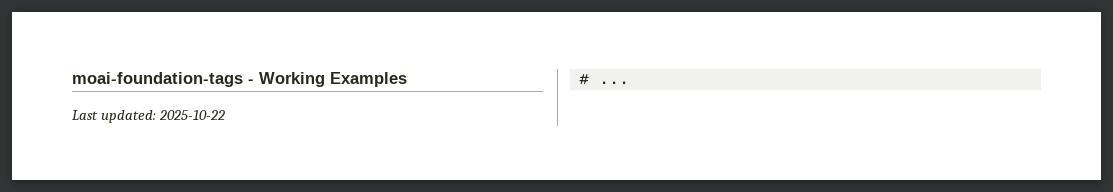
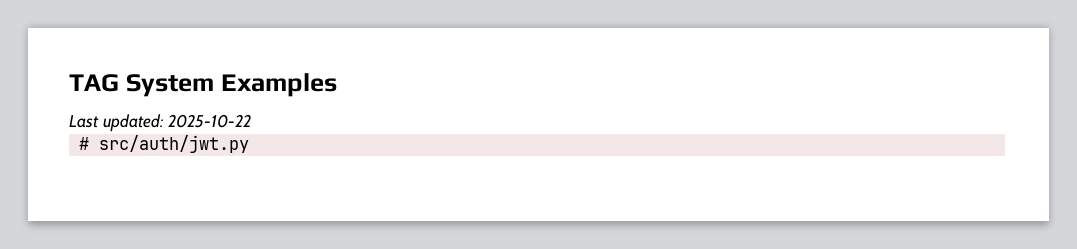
[72,72,325,87] moai-foundation-tags - Working -> [69,74,214,97] TAG System
[598,81,629,85] ... -> [99,135,250,153] src/auth/jwt.py

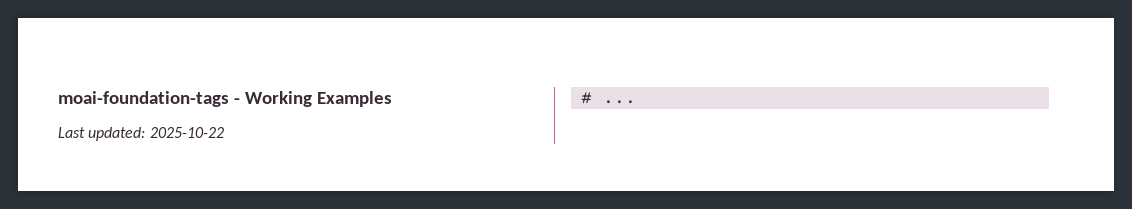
[69,74,214,97] TAG System -> [58,91,312,107] moai-foundation-tags - Working
[99,135,250,153] src/auth/jwt.py -> [602,100,636,104] ...

